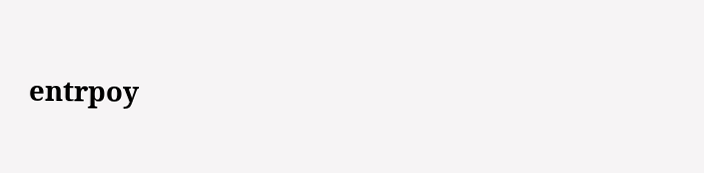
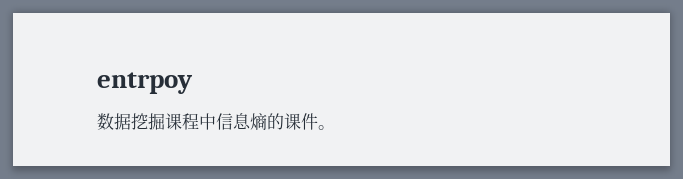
(140, 95) none -> [97,113,335,130] // 数据挖掘课程中信息熵的课件。

